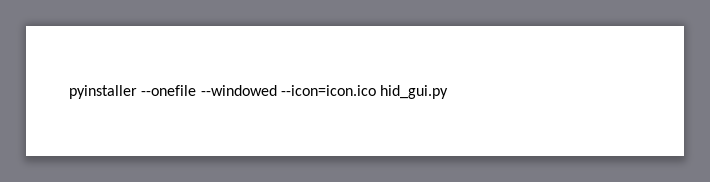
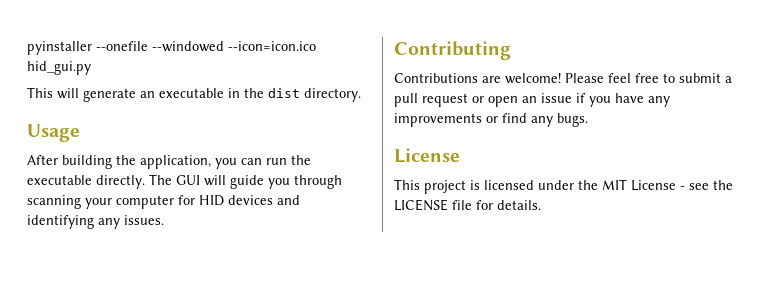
(449, 92) none -> [27,87,361,102] [27,124,80,142] [27,155,311,169] [27,174,342,189] [27,195,300,209] [27,215,164,229] [394,41,511,60] [394,73,732,84] [394,93,670,107] [394,113,588,127] [394,148,460,163] [394,179,733,194] [394,199,541,211] // This will generate an executable in the dist directory. // Usage // After building the application, you can run the executable directly. The GUI will guide you through scanning your computer for HID devices and identifying any issues. // Contributing // Contributions are welcome! Please feel free to submit a pull request or open an issue if you have any improvements or find any bugs. // License // This project is licensed under the MIT License - see the LICENSE file for details.

